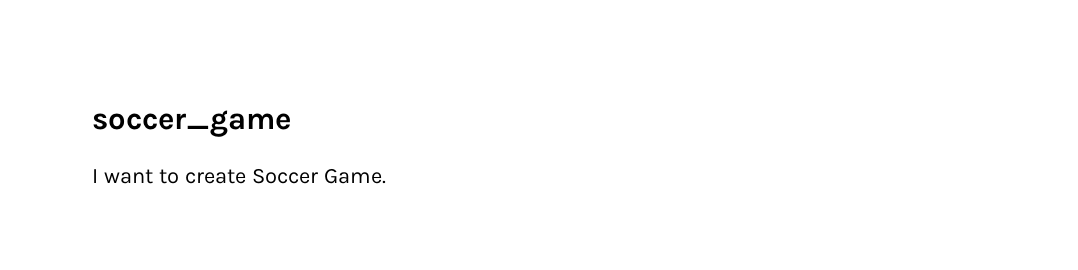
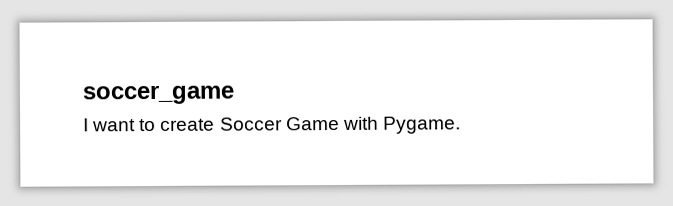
[323,168,386,184] Game. -> [285,116,461,134] Game with Pygame.

